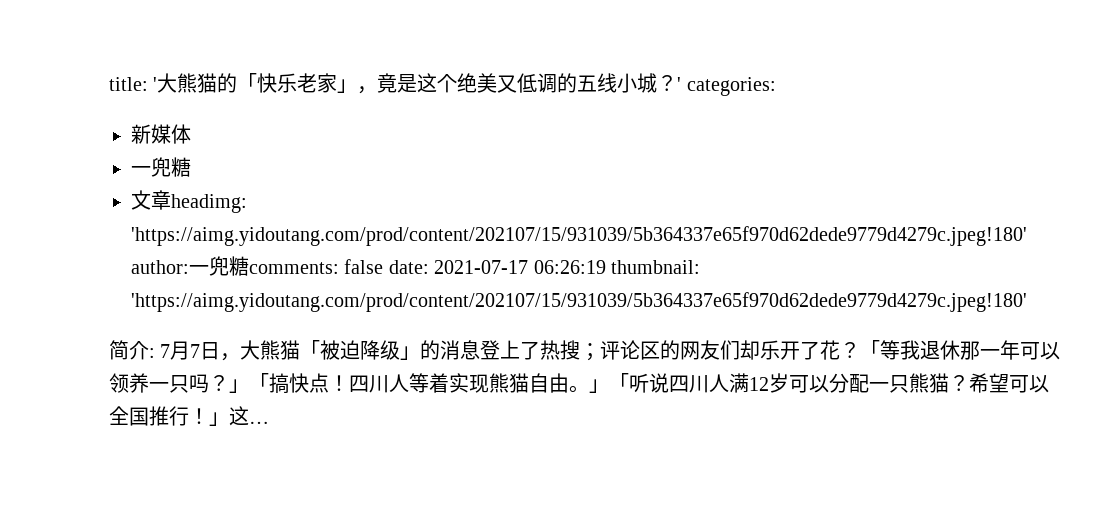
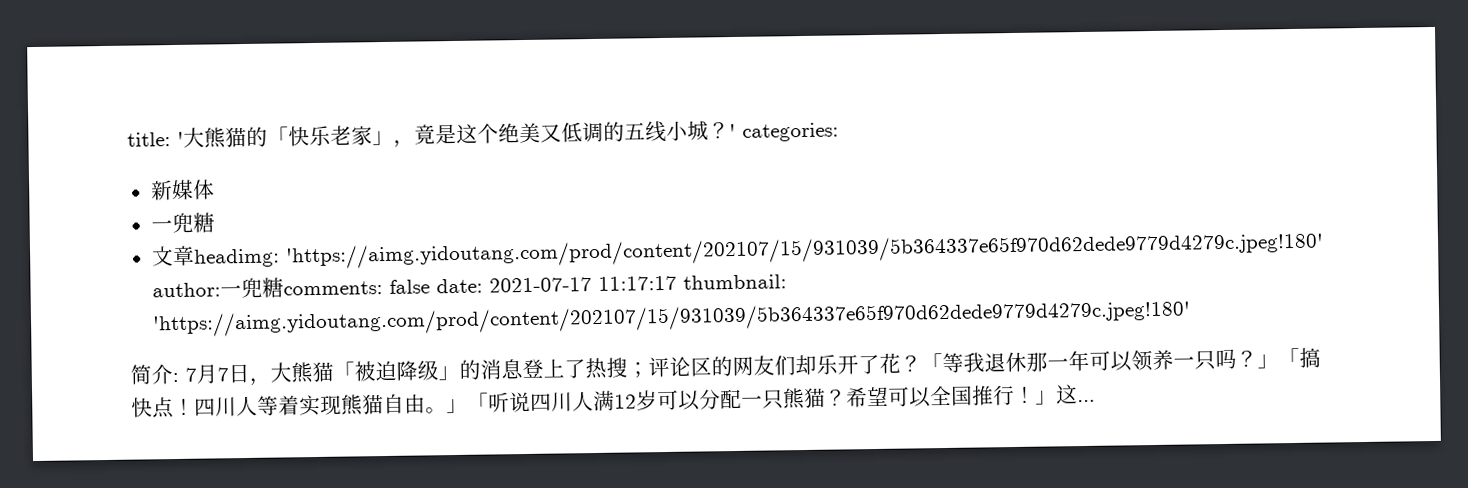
[533,260,606,274] 06:26:19 -> [597,275,677,291] 11:17:17

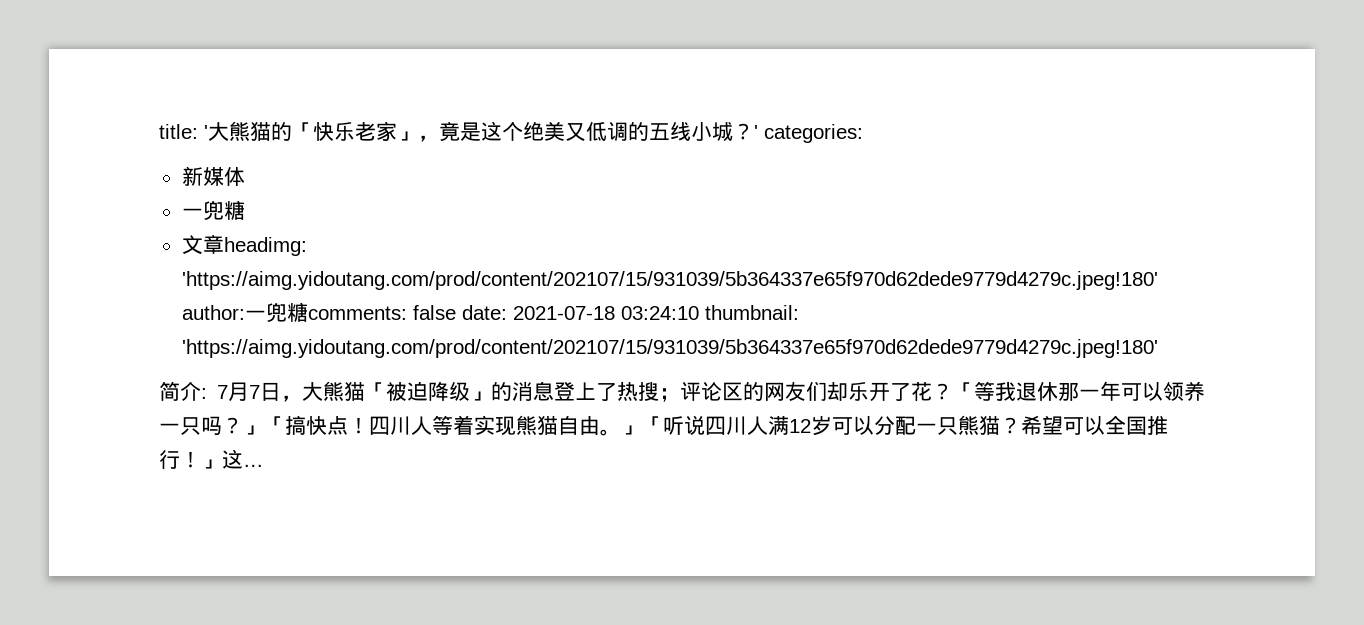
[488,275,677,293] 2021-07-17 11:17:17 -> [512,306,699,320] 2021-07-18 03:24:10

